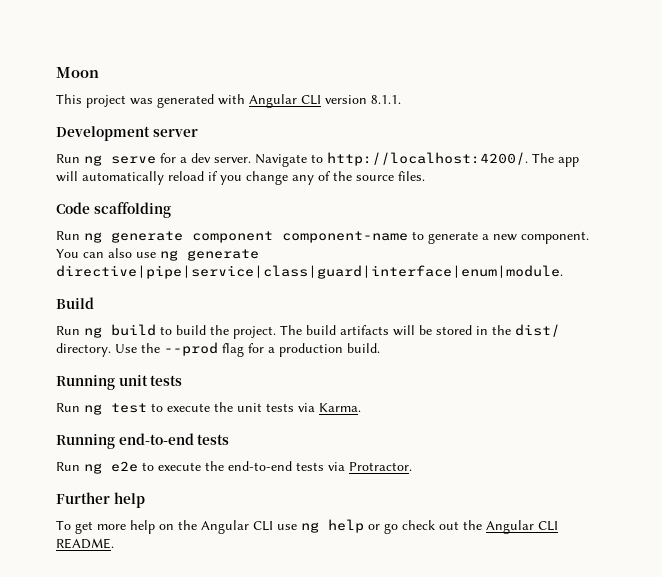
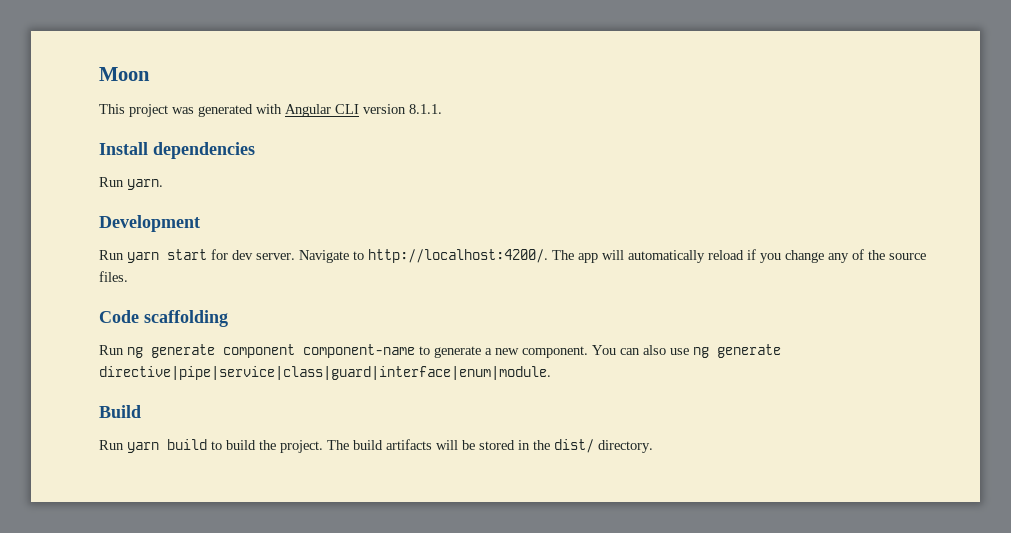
[56,126,198,141] [56,153,187,166] Development server // Run ng serve for a -> [99,142,255,159] [99,177,163,190] [99,215,200,232] [99,249,228,263] Install dependencies // Run yarn. // Development // Run yarn start for
[84,327,102,338] ng -> [127,442,159,453] yarn
[115,342,380,357] [56,375,183,390] [56,402,361,415] [56,433,230,449] [56,461,412,474] [56,492,145,508] [56,519,558,534] [56,538,114,549] Use the --prod flag for a production build. // Running unit tests // Run ng test to execute the unit tests via Karma. // Running end-to-end tests // Run ng e2e to execute the end-to-end tests via Protractor. // Further help // To get more help on the Angular CLI use ng help or go check out the Angular CLI README. -> (653, 446) none

